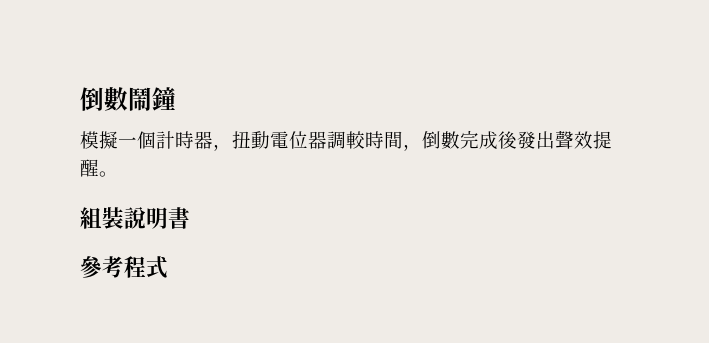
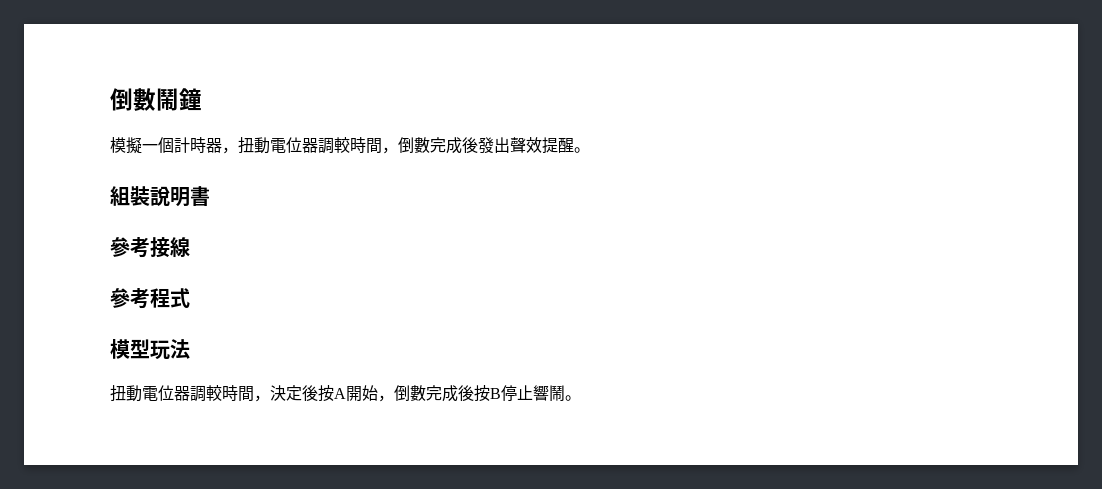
(190, 218) none -> [110,237,190,258] // 參考接線
(168, 267) none -> [110,339,190,360] [110,385,581,402] // 模型玩法 // 扭動電位器調較時間，決定後按A開始，倒數完成後按B停止響鬧。

